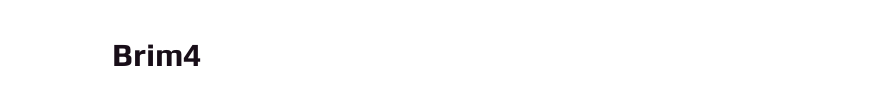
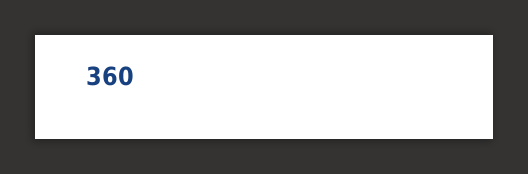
[112,44,202,66] Brim4 -> [86,66,134,86] 360

